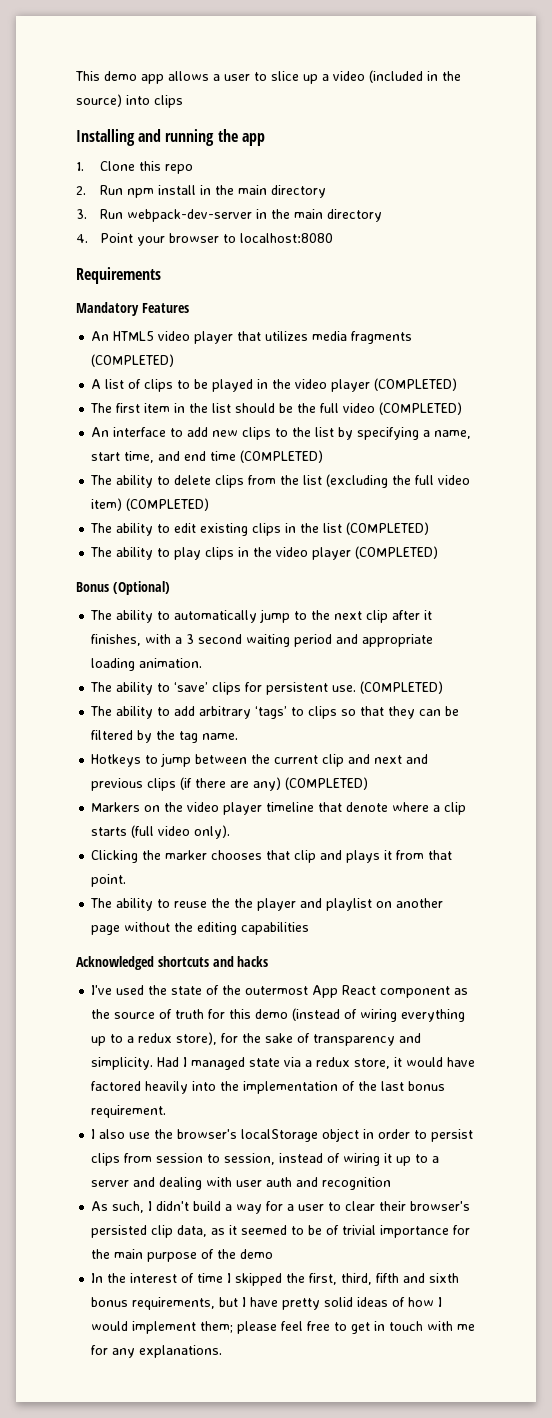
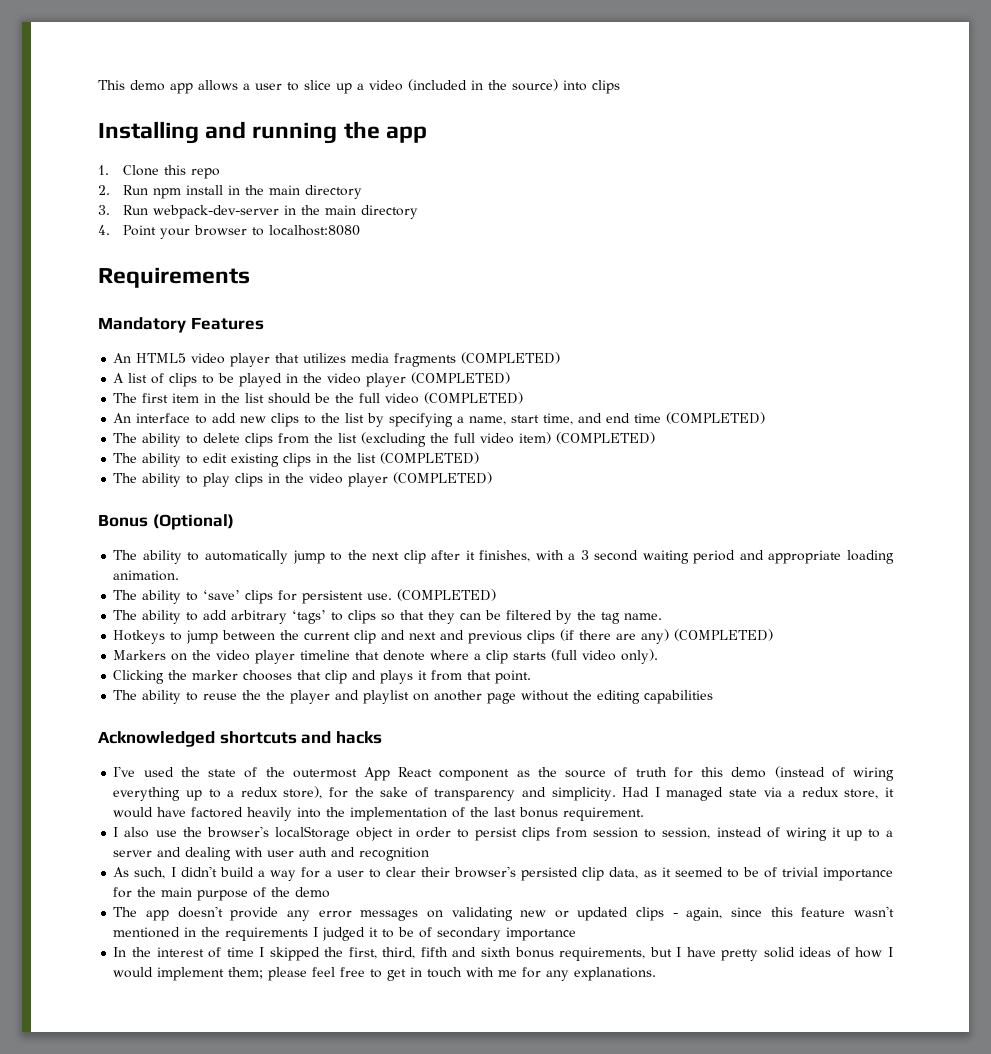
(274, 1254) none -> [113,906,894,921] [113,927,577,941] // The app doesn't provide any error messages on validating new or updated clips - again, since this feature wasn't mentioned in the requirements I judged it to be of secondary importance

